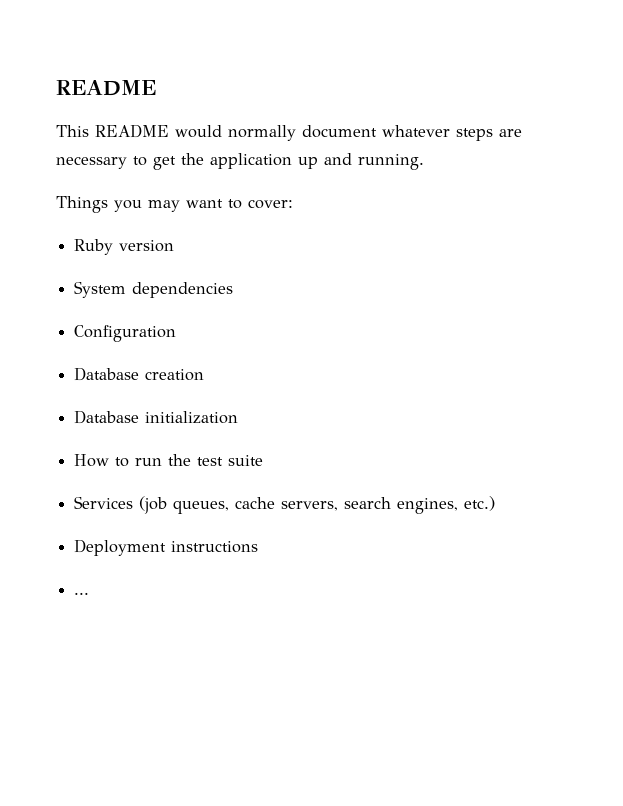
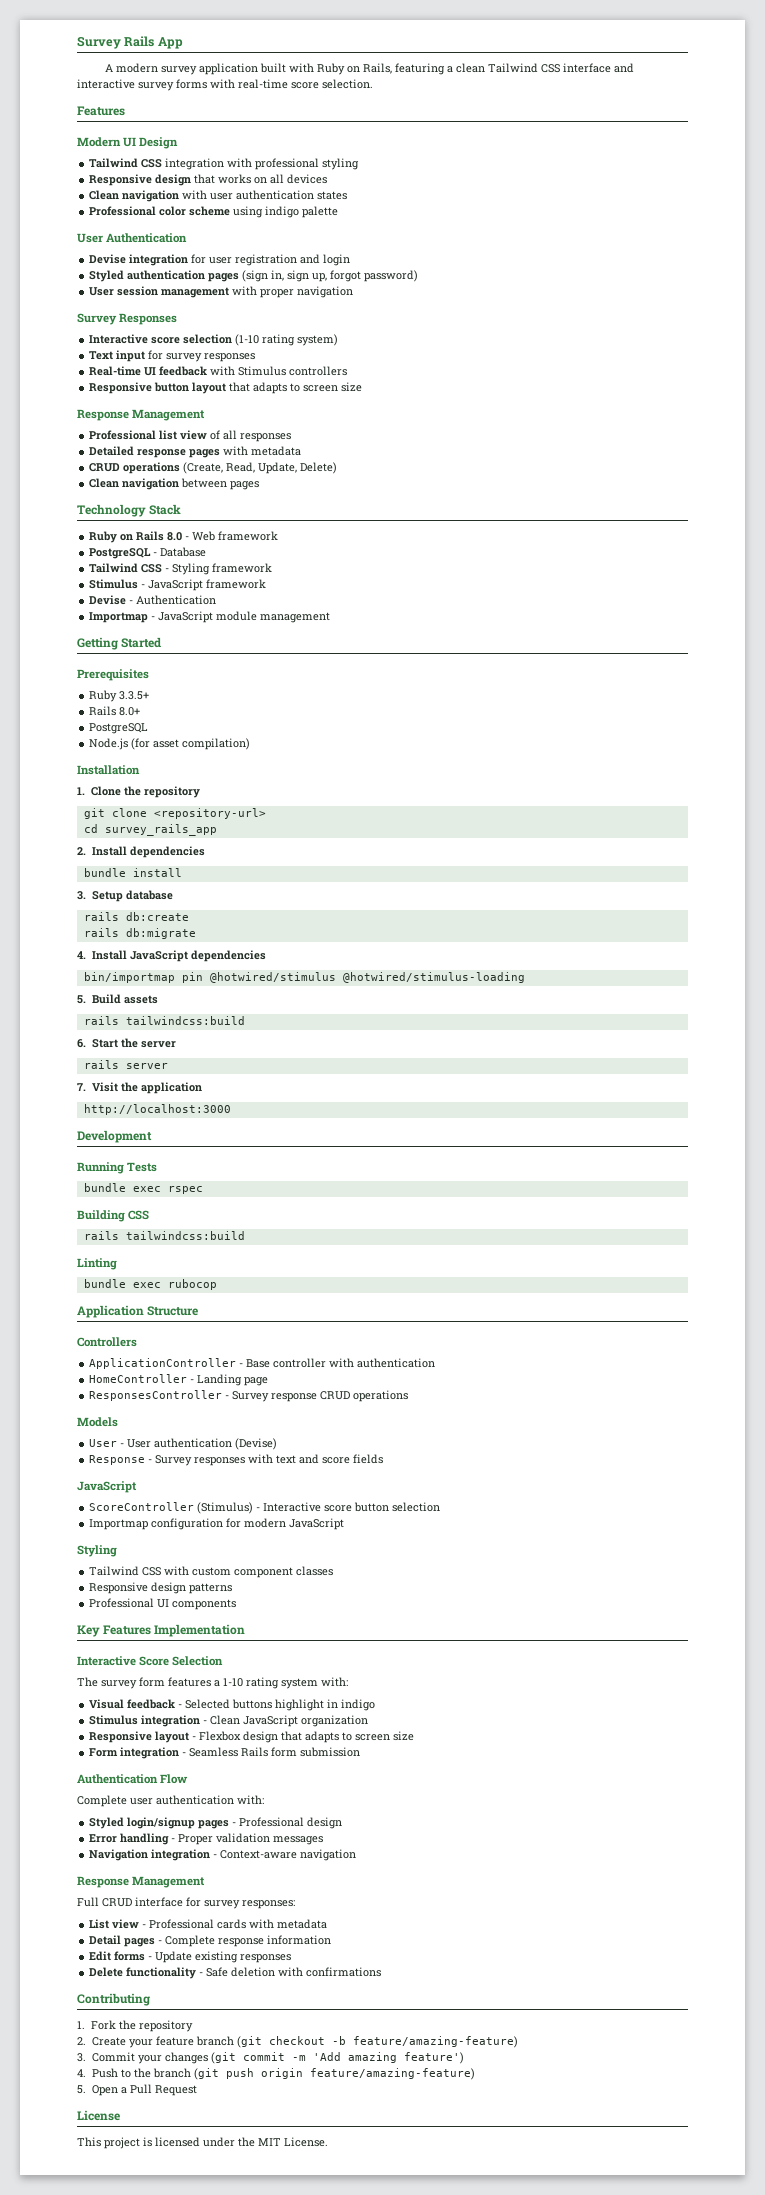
[56,80,156,96] [56,124,522,141] [56,153,424,170] [56,196,293,213] [74,239,175,255] [74,281,234,298] [74,325,177,342] [74,367,205,381] [74,410,239,424] [74,454,264,467] [74,496,496,514] [74,539,259,556] [74,592,90,595] README // This README would normally document whatever steps are necessary to get the application up and running. // Things you may want to cover: // Ruby version // System dependencies // Configuration // Database creation // Database initialization // How to run the test suite // Services (job queues, cache servers, search engines, etc.) // Deployment instructions // ... -> [77,36,183,49] [105,63,635,75] [77,79,373,91] [77,106,125,116] [77,137,179,149] [89,158,360,170] [89,174,328,186] [89,190,348,202] [89,206,339,218] [77,233,188,243] [89,254,351,266] [89,270,419,282] [89,286,354,298] [77,313,178,325] [89,334,339,346] [89,350,256,362] [89,366,348,376] [89,382,363,394] [77,409,206,421] [89,430,292,442] [89,446,302,458] [89,462,338,474] [89,478,260,490] [77,504,182,517] [89,531,279,543] [89,547,207,559] [89,563,273,575] [89,579,267,591] [89,595,217,605] [89,611,331,623] [77,637,162,650] [77,669,149,681] [89,690,150,702] [89,706,141,716] [89,723,149,734] [89,738,251,750] [77,765,140,775] [77,786,200,798] [83,808,266,819] [83,824,217,836] [77,846,205,858] [83,868,182,877] [77,890,173,902] [83,912,189,921] [83,928,196,939] [77,950,266,962] [83,972,525,983] [77,994,158,1004] [83,1016,245,1025] [77,1038,176,1048] [83,1060,168,1069] [77,1082,202,1094] [83,1104,231,1115] [77,1130,152,1143] [77,1162,158,1174] [83,1183,203,1194] [77,1210,150,1222] [83,1231,245,1240] [77,1258,117,1270] [83,1279,217,1290] [77,1305,199,1318] [77,1337,137,1347] [89,1358,436,1369] [89,1374,269,1386] [89,1390,409,1402] [77,1417,118,1427] [89,1438,278,1450] [89,1454,384,1466] [77,1481,137,1493] [89,1502,441,1514] [89,1518,345,1530] [77,1545,117,1557] [89,1566,334,1578] [89,1582,233,1594] [89,1598,237,1610] [77,1624,246,1637] [77,1656,224,1666] [77,1677,348,1689] [89,1699,376,1711] [89,1715,369,1727] [89,1731,415,1743] [89,1747,361,1759] [77,1774,189,1784] [77,1795,264,1807] [89,1817,343,1829] [89,1833,324,1845] [89,1849,357,1861] [77,1876,206,1888] [77,1897,295,1909] [89,1919,328,1929] [89,1935,332,1947] [89,1951,292,1963] [89,1967,382,1979] [77,1993,150,2006] [77,2020,193,2032] [77,2036,518,2048] [77,2052,464,2064] [77,2068,475,2080] [77,2084,197,2096] [77,2110,120,2121] [77,2137,328,2149] Survey Rails App // A modern survey application built with Ruby on Rails, featuring a clean Tailwind CSS interface and interactive survey forms with real-time score selection. // Features // Modern UI Design // Tailwind CSS integration with professional styling // Responsive design that works on all devices // Clean navigation with user authentication states // Professional color scheme using indigo palette // User Authentication // Devise integration for user registration and login // Styled authentication pages (sign in, sign up, forgot password) // User session management with proper navigation // Survey Responses // Interactive score selection (1-10 rating system) // Text input for survey responses // Real-time UI feedback with Stimulus controllers // Responsive button layout that adapts to screen size // Response Management // Professional list view of all responses // Detailed response pages with metadata // CRUD operations (Create, Read, Update, Delete) // Clean navigation between pages // Technology Stack // Ruby on Rails 8.0 - Web framework // PostgreSQL - Database // Tailwind CSS - Styling framework // Stimulus - JavaScript framework // Devise - Authentication // Importmap - JavaScript module management // Getting Started // Prerequisites // Ruby 3.3.5+ // Rails 8.0+ // PostgreSQL // Node.js (for asset compilation) // Installation // 1. Clone the repository // git clone <repository-url> // cd survey_rails_app // 2. Install dependencies // bundle install // 3. Setup database // rails db:create // rails db:migrate // 4. Install JavaScript dependencies // bin/importmap pin @hotwired/stimulus @hotwired/stimulus-loading // 5. Build assets // rails tailwindcss:build // 6. Start the server // rails server // 7. Visit the application // http://localhost:3000 // Development // Running Tests // bundle exec rspec // Building CSS // rails tailwindcss:build // Linting // bundle exec rubocop // Application Structure // Controllers // ApplicationController - Base controller with authentication // HomeController - Landing page // ResponsesController - Survey response CRUD operations // Models // User - User authentication (Devise) // Response - Survey responses with text and score fields // JavaScript // ScoreController (Stimulus) - Interactive score button selection // Importmap configuration for modern JavaScript // Styling // Tailwind CSS with custom component classes // Responsive design patterns // Professional UI components // Key Features Implementation // Interactive Score Selection // The survey form features a 1-10 rating system with: // Visual feedback - Selected buttons highlight in indigo // Stimulus integration - Clean JavaScript organization // Responsive layout - Flexbox design that adapts to screen size // Form integration - Seamless Rails form submission // Authentication Flow // Complete user authentication with: // Styled login/signup pages - Professional design // Error handling - Proper validation messages // Navigation integration - Context-aware navigation // Response Management // Full CRUD interface for survey responses: // List view - Professional cards with metadata // Detail pages - Complete response information // Edit forms - Update existing responses // Delete functionality - Safe deletion with confirmations // Contributing // 1. Fork the repository // 2. Create your feature branch (git checkout -b feature/amazing-feature) // 3. Commit your changes (git commit -m 'Add amazing feature') // 4. Push to the branch (git push origin feature/amazing-feature) // 5. Open a Pull Request // License // This project is licensed under the MIT License.

